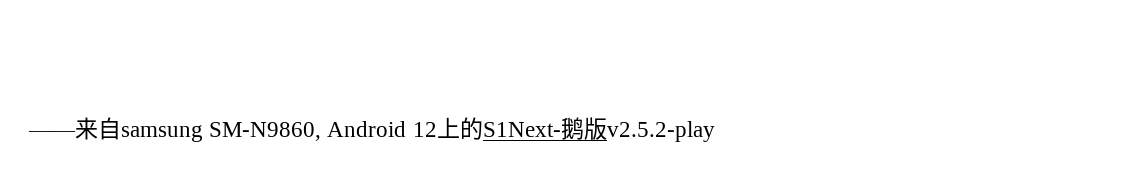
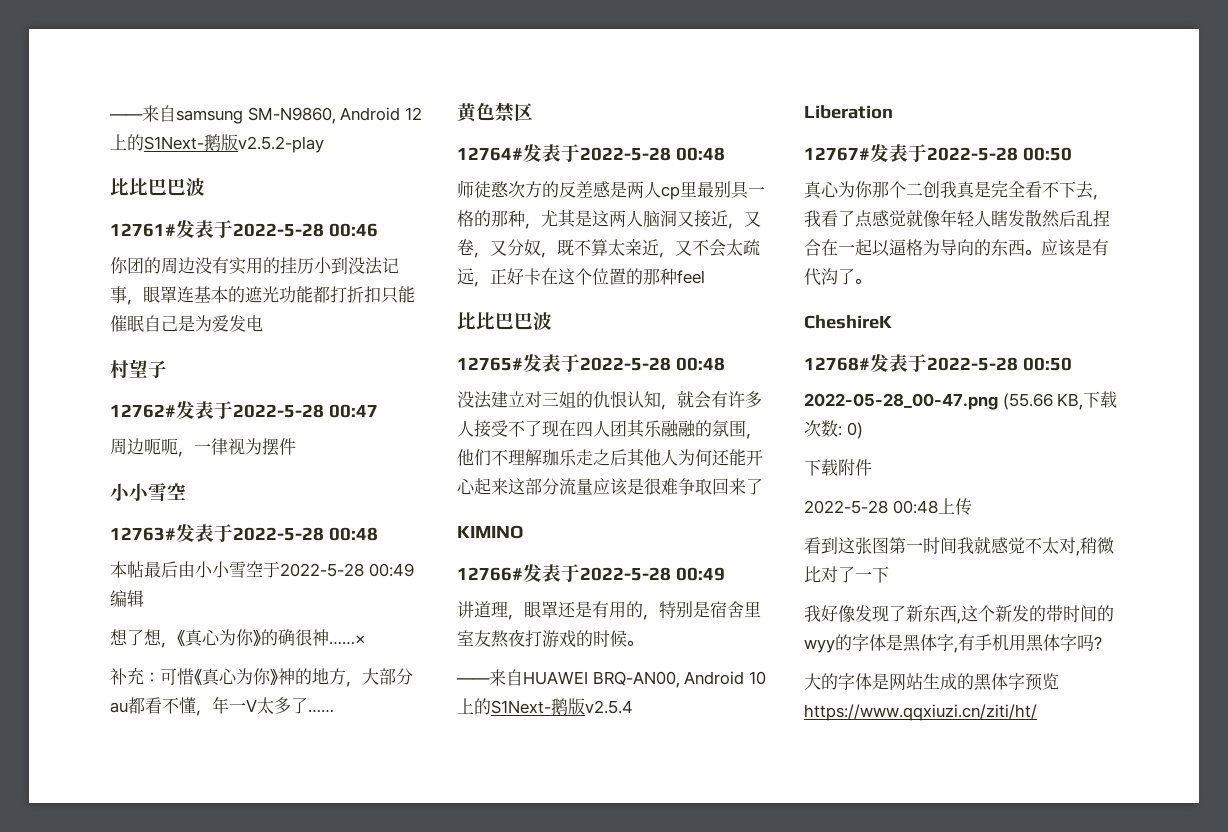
(715, 131) none -> [110,178,205,196] [110,220,378,238] [110,257,399,275] [110,286,415,305] [110,315,263,332] [110,359,167,378] [110,401,378,419] [110,438,296,457] [110,482,186,501] [110,524,378,542] [110,561,414,578] [110,590,144,607] [110,629,366,648] [110,667,413,687] [110,696,334,716] [457,102,533,123] [457,144,725,162] [457,180,765,200] [457,209,761,229] [457,238,761,258] [457,268,705,287] [457,312,552,330] [457,354,725,372] [457,390,762,410] [457,419,762,439] [457,448,763,467] [457,478,763,496] [457,525,523,539] [457,564,725,582] [457,601,761,620] [457,630,643,648] [456,669,766,688] [457,698,633,715] [804,105,893,119] [804,144,1072,162] [804,181,1109,200] [804,209,1110,228] [804,239,1109,257] [804,268,871,286] [804,315,892,329] [804,354,1072,372] [804,391,1118,410] [804,420,863,439] [804,459,872,476] [804,498,972,516] [804,536,1114,556] [804,566,889,583] [804,605,1114,624] [804,634,1102,653] [804,673,1059,691] [804,704,1037,721] // 比比巴巴波 // 12761#发表于2022-5-28 00:46 // 你团的周边没有实用的挂历小到没法记事，眼罩连基本的遮光功能都打折扣只能催眠自己是为爱发电 // 村望子 // 12762#发表于2022-5-28 00:47 // 周边呃呃，一律视为摆件 // 小小雪空 // 12763#发表于2022-5-28 00:48 // 本帖最后由小小雪空于2022-5-28 00:49编辑 // 想了想，《真心为你》的确很神……× // 补充：可惜《真心为你》神的地方，大部分au都看不懂，年一V太多了…… // 黄色禁区 // 12764#发表于2022-5-28 00:48 // 师徒憨次方的反差感是两人cp里最别具一格的那种，尤其是这两人脑洞又接近，又卷，又分奴，既不算太亲近，又不会太疏远，正好卡在这个位置的那种feel // 比比巴巴波 // 12765#发表于2022-5-28 00:48 // 没法建立对三姐的仇恨认知，就会有许多人接受不了现在四人团其乐融融的氛围，他们不理解珈乐走之后其他人为何还能开心起来这部分流量应该是很难争取回来了 // KIMINO // 12766#发表于2022-5-28 00:49 // 讲道理，眼罩还是有用的，特别是宿舍里室友熬夜打游戏的时候。 // ——来自HUAWEI BRQ-AN00, Android 10上的S1Next-鹅版v2.5.4 // Liberation // 12767#发表于2022-5-28 00:50 // 真心为你那个二创我真是完全看不下去，我看了点感觉就像年轻人瞎发散然后乱捏合在一起以逼格为导向的东西。应该是有代沟了。 // CheshireK // 12768#发表于2022-5-28 00:50 // 2022-05-28_00-47.png (55.66 KB,下载次数: 0) // 下载附件 // 2022-5-28 00:48上传 // 看到这张图第一时间我就感觉不太对,稍微比对了一下 // 我好像发现了新东西,这个新发的带时间的wyy的字体是黑体字,有手机用黑体字吗? // 大的字体是网站生成的黑体字预览https://www.qqxiuzi.cn/ziti/ht/

